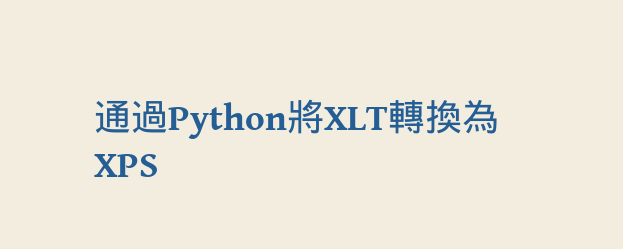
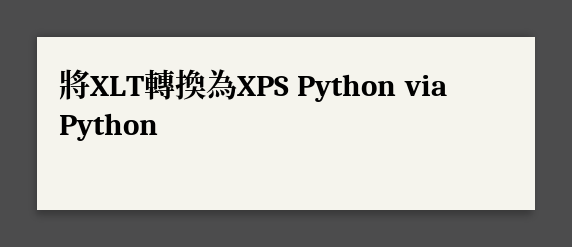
[94,100,287,139] 通過Python -> (59, 84) none
(158, 165) none -> [297,74,447,102] [59,113,158,141] Python via Python

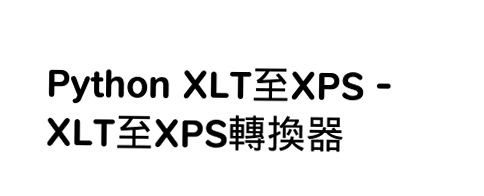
[59,69,447,102] [59,113,158,141] 將XLT轉換為XPS Python via Python -> [45,68,393,105] [45,114,345,153] Python XLT至XPS - XLT至XPS轉換器

